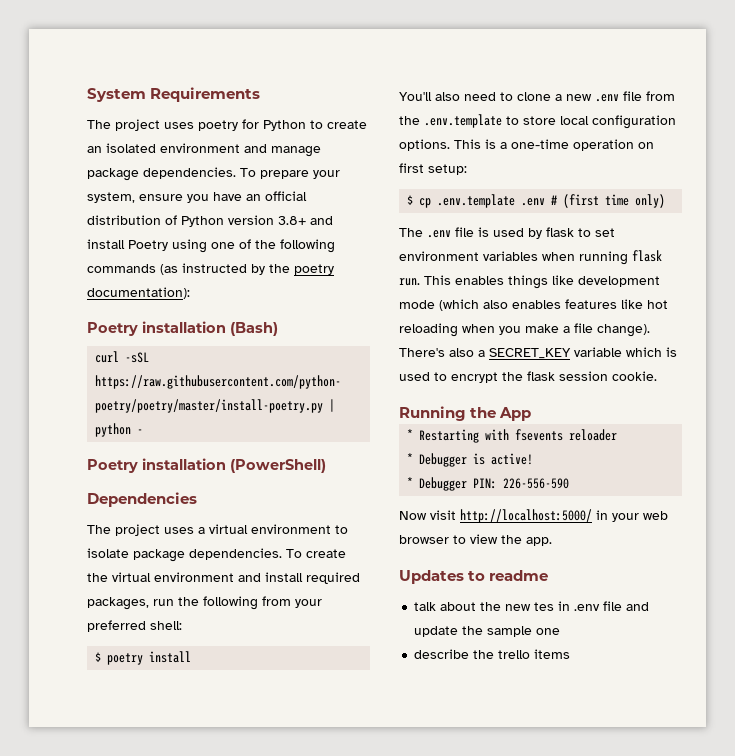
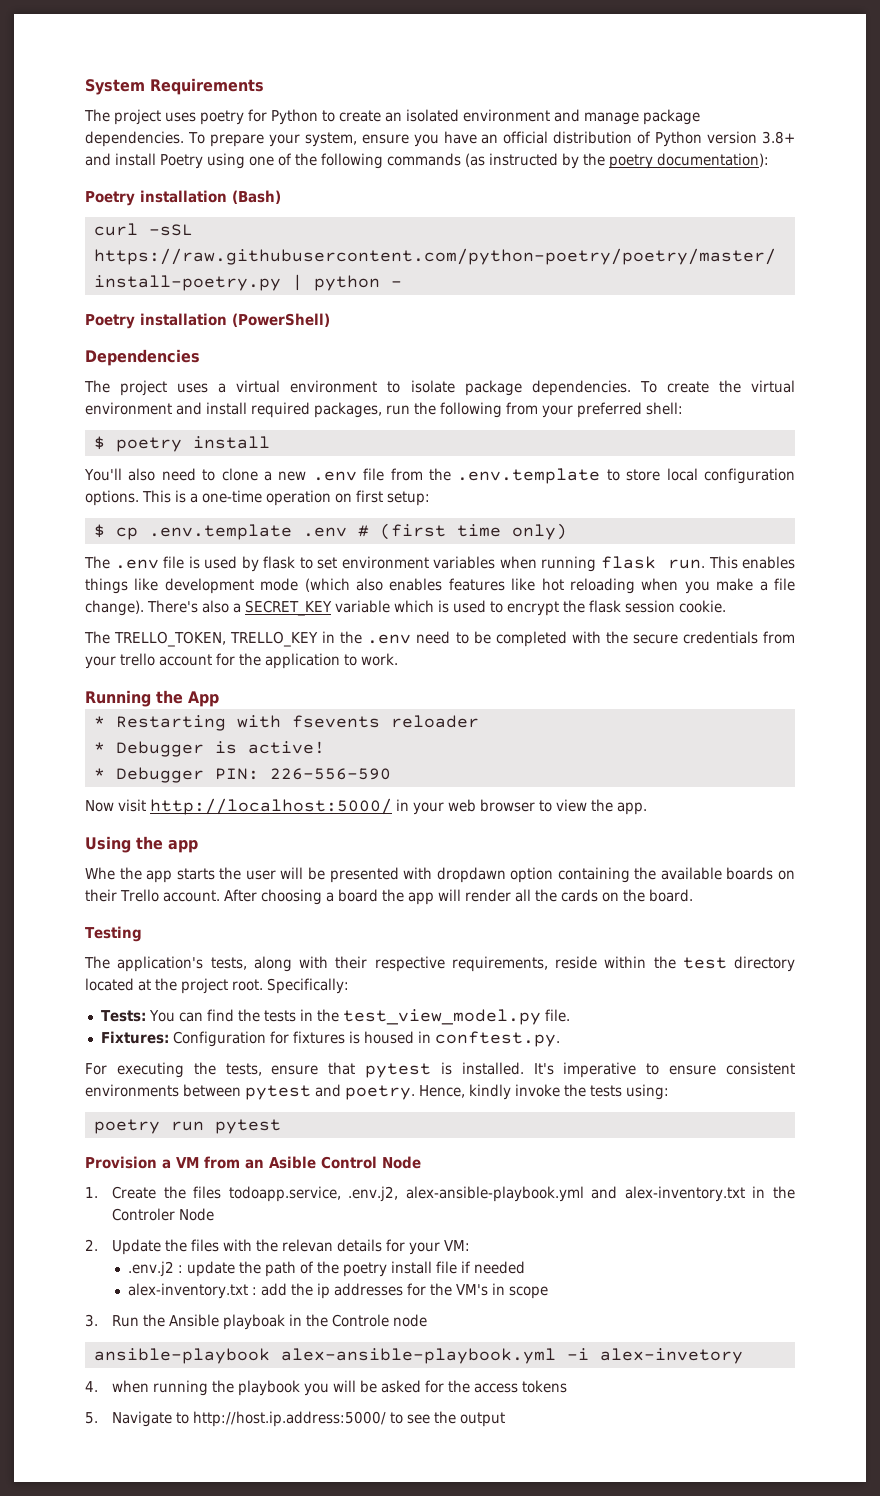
(657, 376) none -> [84,631,795,647] [85,653,398,669] // The TRELLO_TOKEN, TRELLO_KEY in the .env need to be completed with the secure credentials from your trello account for the application to work.
[399,570,549,584] [414,601,650,611] [414,626,561,637] [414,649,571,659] Updates to readme // talk about the new tes in .env file and update the sample one // describe the trello items -> [85,836,198,853] [85,867,795,883] [85,889,693,905] [85,926,142,942] [84,956,795,972] [85,978,349,994] [100,1009,570,1025] [100,1031,560,1047] [85,1062,795,1078] [85,1084,669,1100] [93,1119,281,1134] [85,1156,421,1169] [85,1186,795,1202] [112,1208,215,1221] [85,1239,471,1255] [127,1261,525,1277] [127,1283,548,1299] [85,1314,428,1330] [93,1348,743,1364] [85,1380,568,1396] [85,1411,506,1427] Using the app // Whe the app starts the user will be presented with dropdawn option containing the available boards on their Trello account. After choosing a board the app will render all the cards on the board. // Testing // The application's tests, along with their respective requirements, reside within the test directory located at the project root. Specifically: // Tests: You can find the tests in the test_view_model.py file. // Fixtures: Configuration for fixtures is housed in conftest.py. // For executing the tests, ensure that pytest is installed. It's imperative to ensure consistent environments between pytest and poetry. Hence, kindly invoke the tests using: // poetry run pytest // Provision a VM from an Asible Control Node // 1. Create the files todoapp.service, .env.j2, alex-ansible-playbook.yml and alex-inventory.txt in the Controler Node // 2. Update the files with the relevan details for your VM: // .env.j2 : update the path of the poetry install file if needed // alex-inventory.txt : add the ip addresses for the VM's in scope // 3. Run the Ansible playboak in the Controle node // ansible-playbook alex-ansible-playbook.yml -i alex-invetory // 4. when running the playbook you will be asked for the access tokens // 5. Navigate to http://host.ip.address:5000/ to see the output

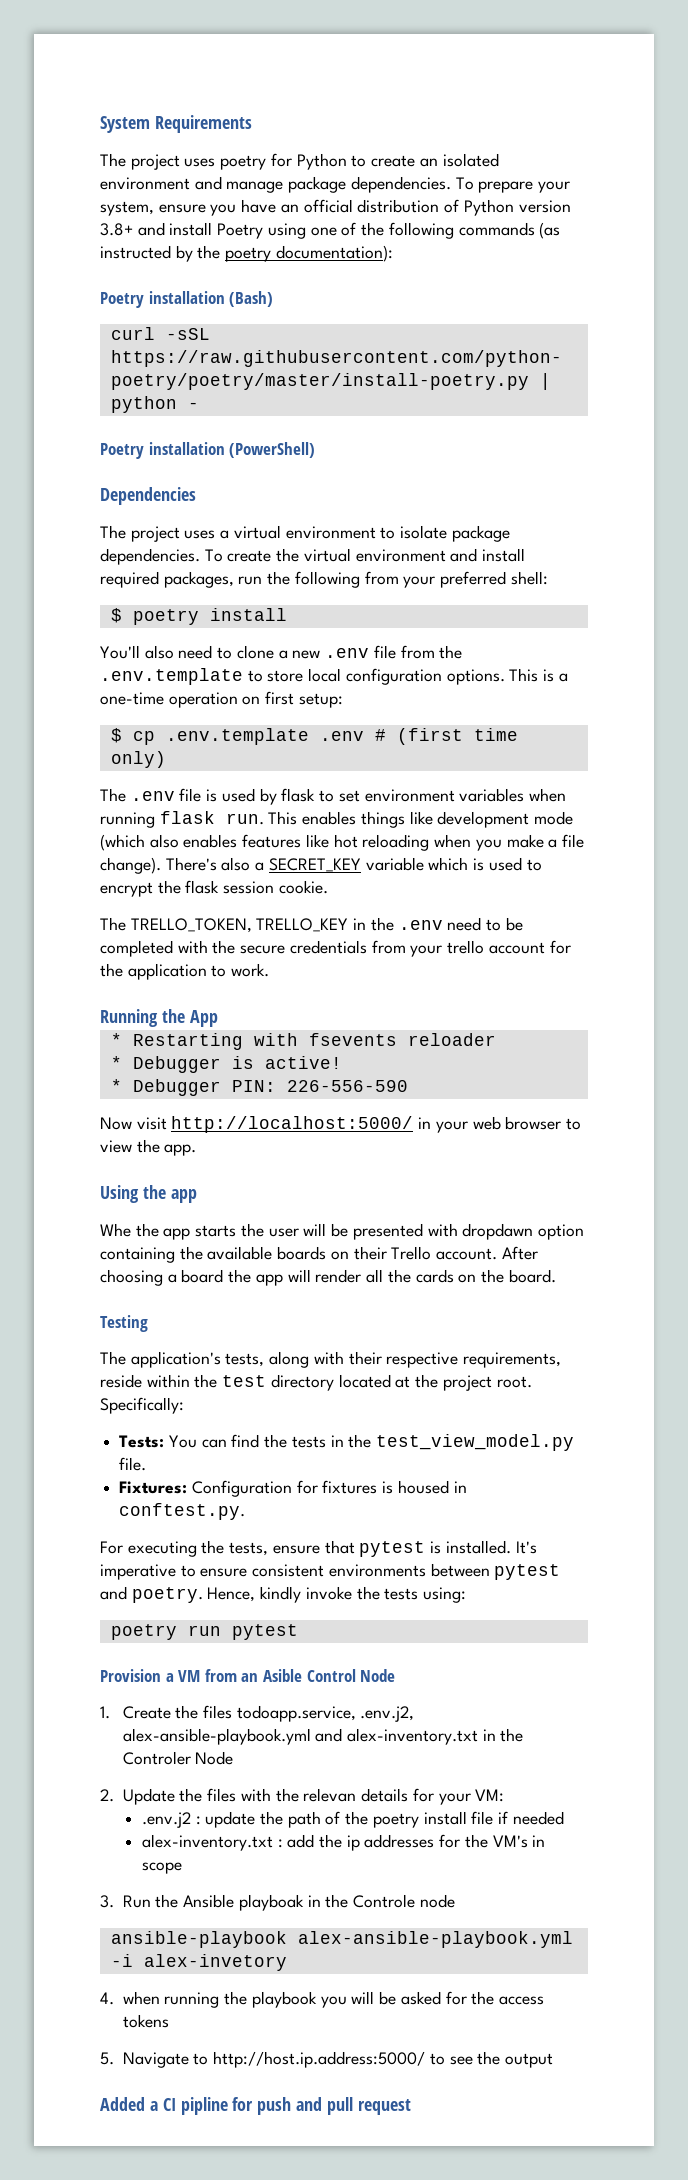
(506, 1419) none -> [100,2097,411,2115] // Added a CI pipline for push and pull request

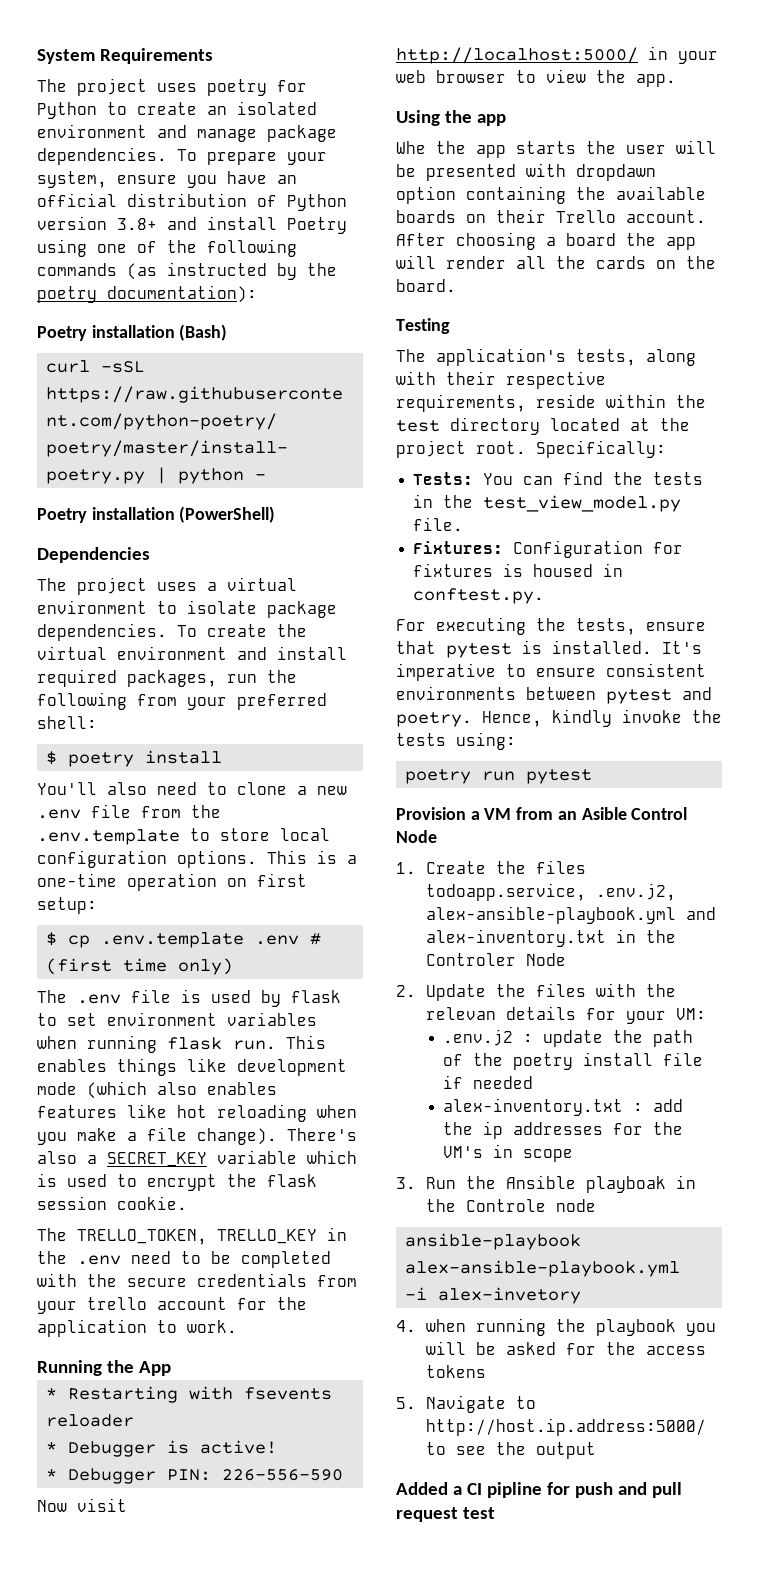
(411, 2107) none -> [462,1507,495,1519] test

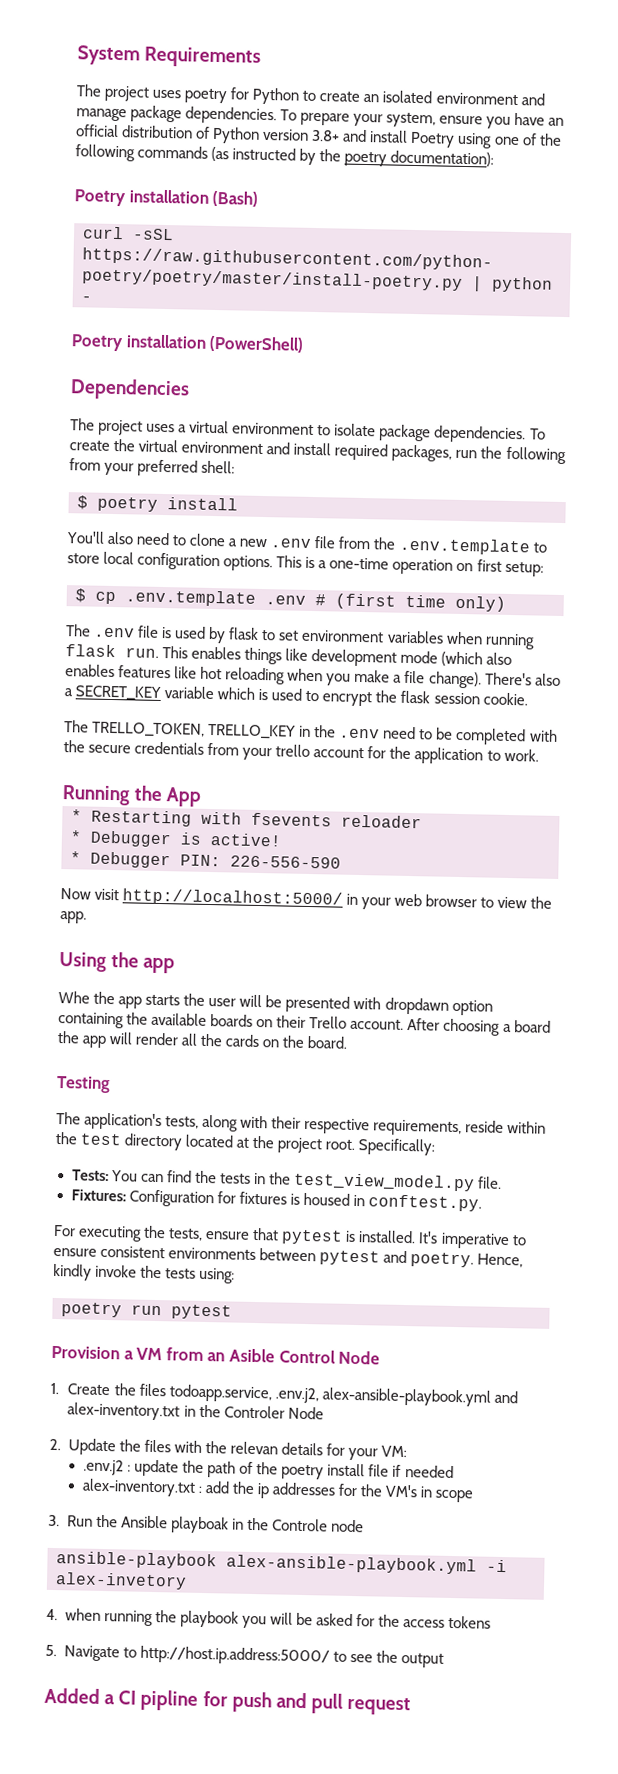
[462,1507,495,1519] test -> (412, 1706) none

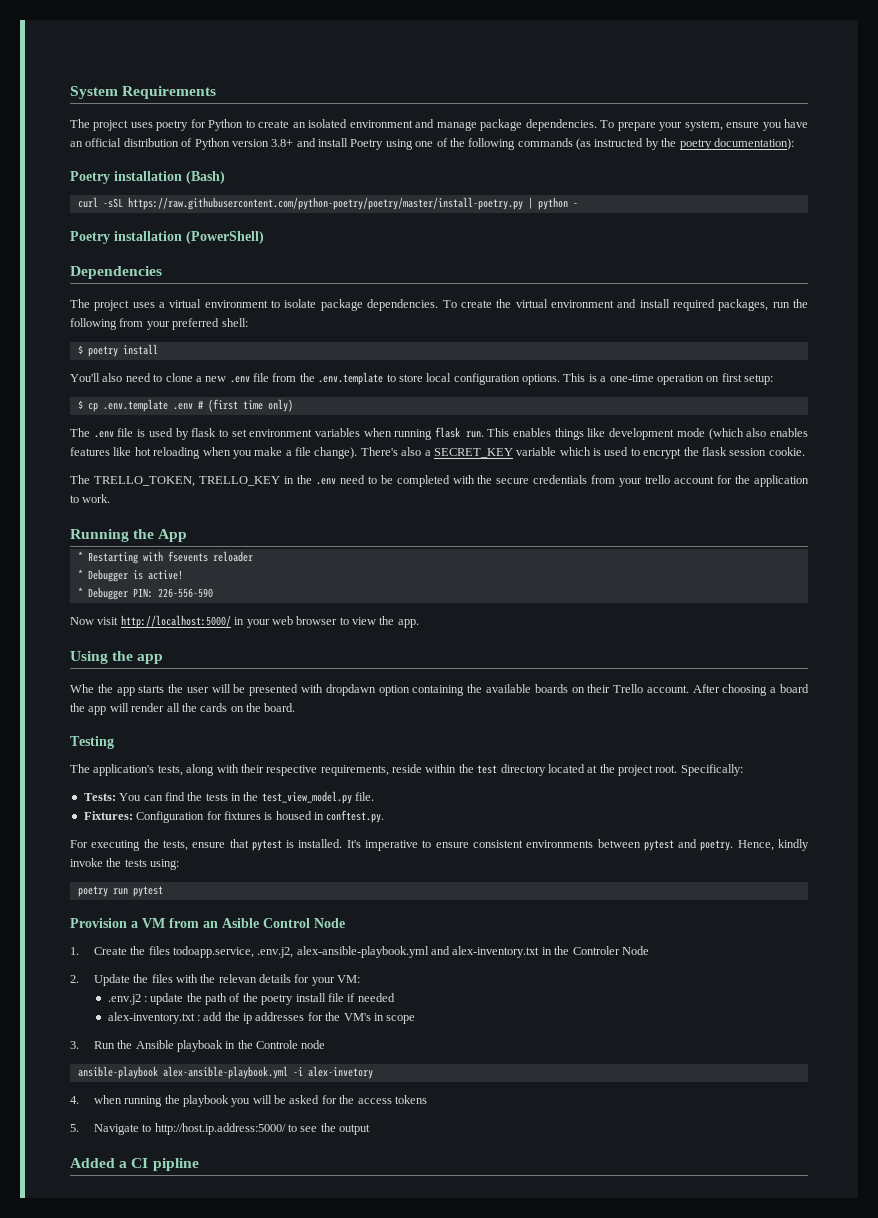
[202,1691,412,1716] for push and pull request -> (199, 1164) none

